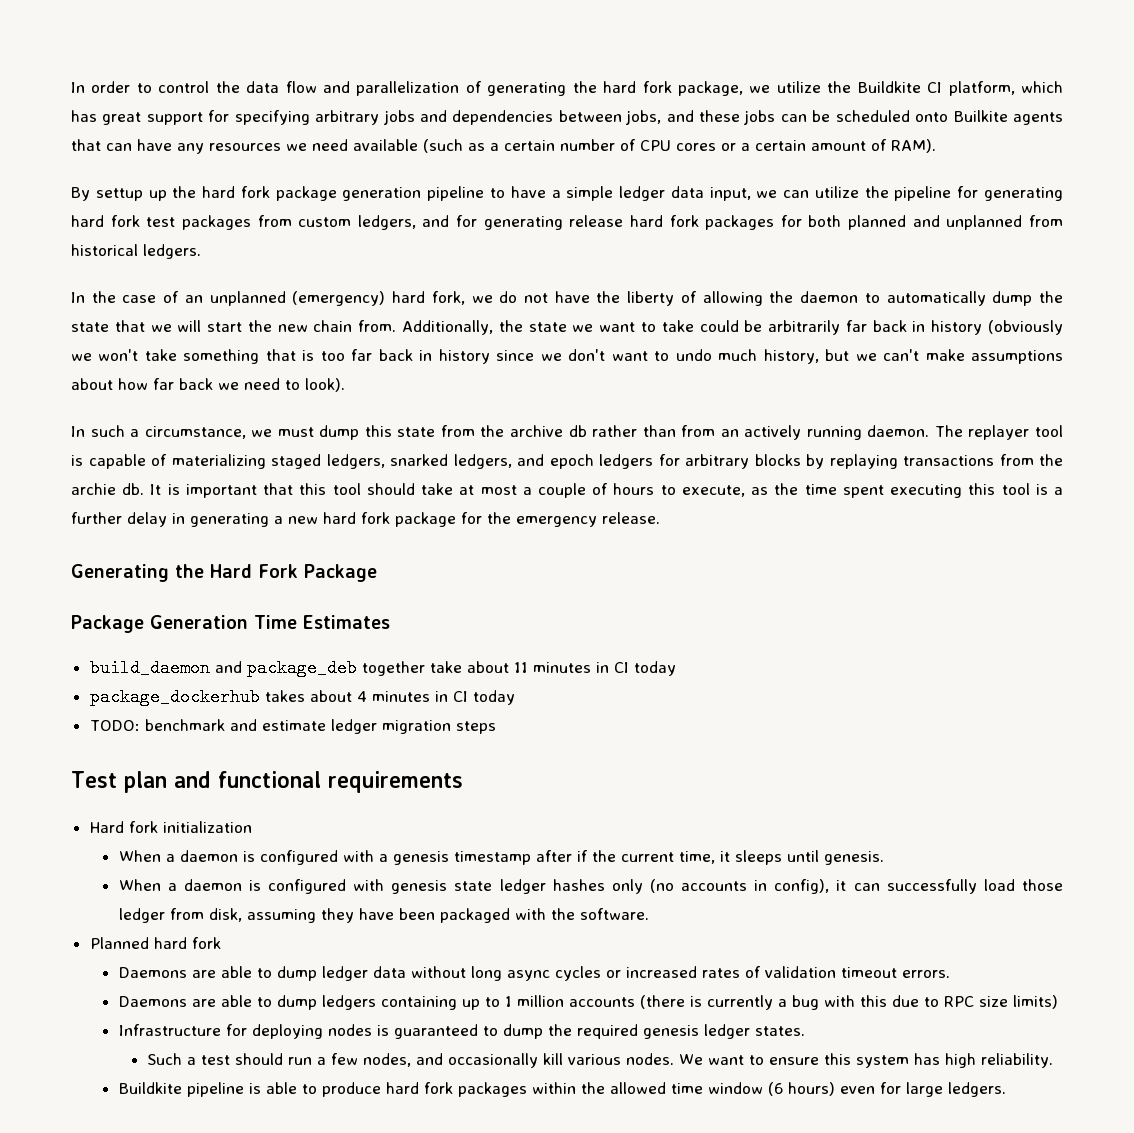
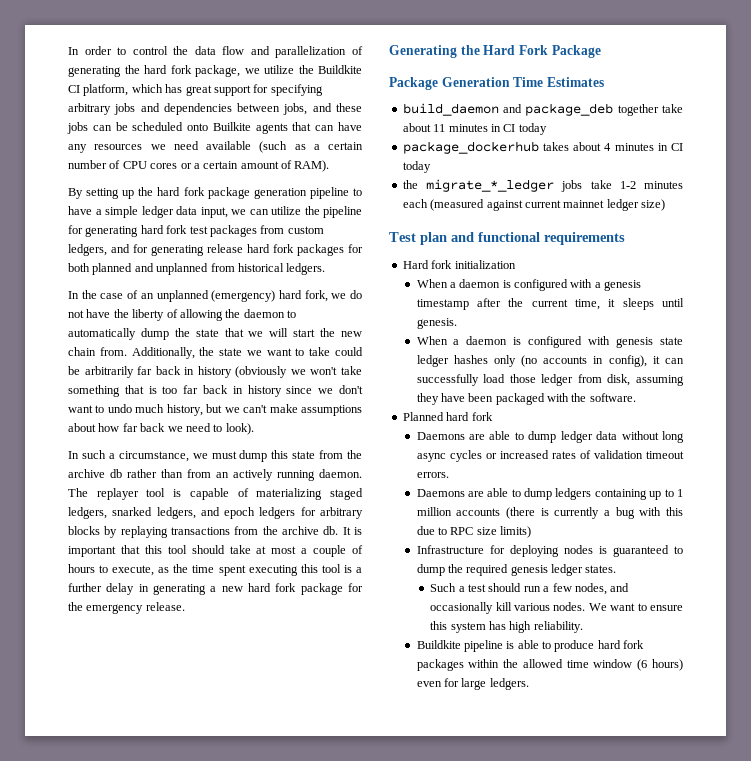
[95,188,143,201] settup -> [86,188,120,199] setting
[71,483,116,495] archie -> [282,526,319,535] archive
[89,719,496,734] TODO: benchmark and estimate ledger migration steps -> [402,179,683,192] [402,199,665,211] the migrate_*_ledger jobs take 1-2 minutes each (measured against current mainnet ledger size)
[576,850,588,862] if -> (501, 302) none

